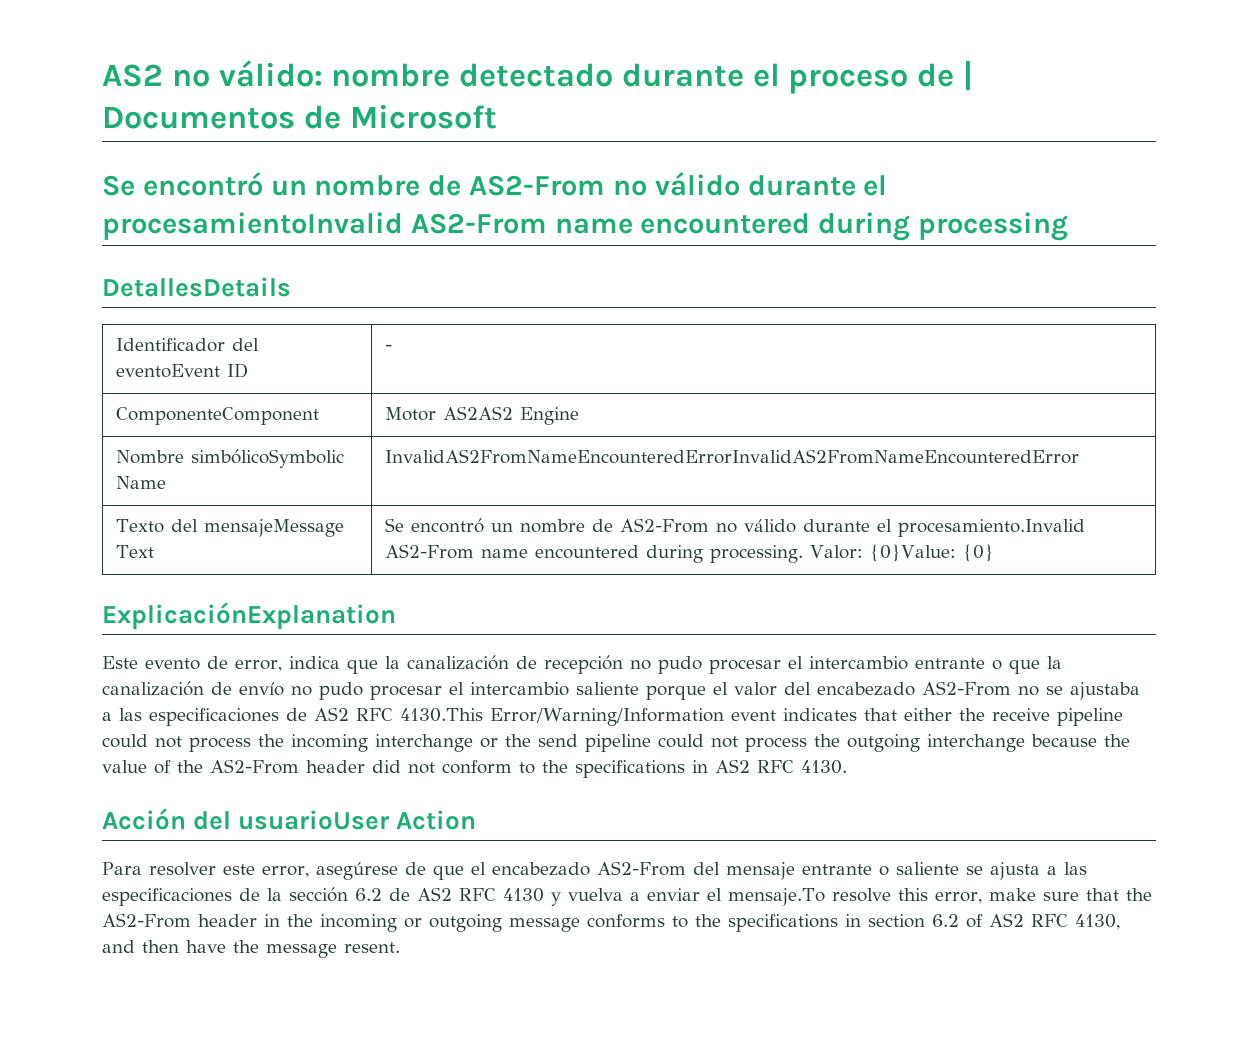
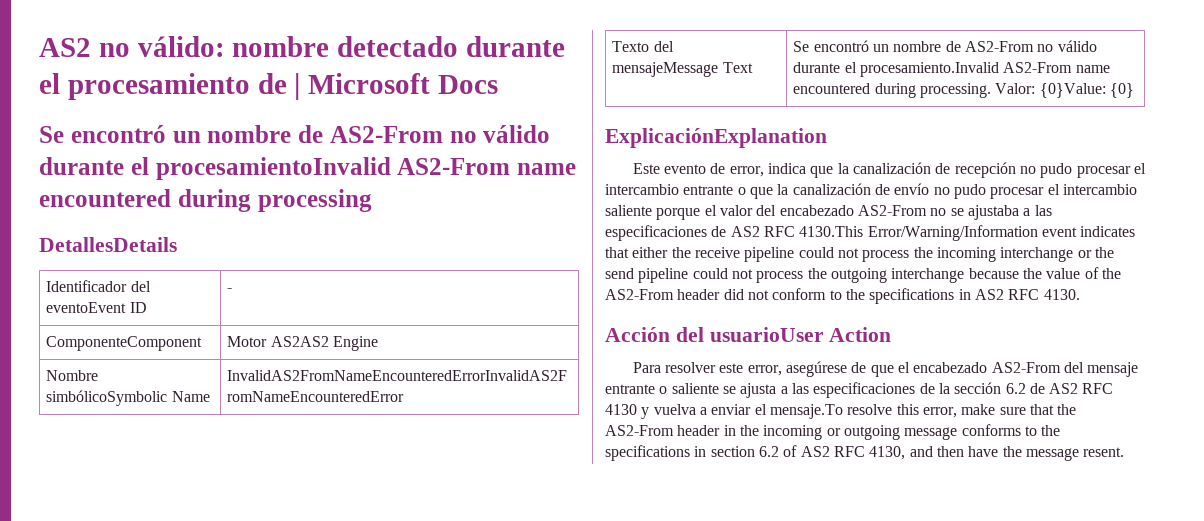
[788,69,909,94] proceso -> [67,73,250,100] procesamiento
[102,105,341,129] Documentos de -> (301, 86) none
(497, 116) none -> [438,75,499,94] Docs

